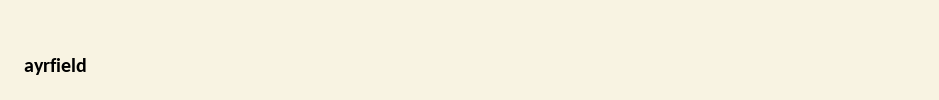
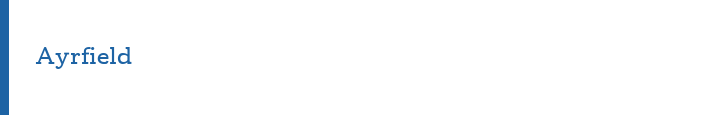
[24,58,87,75] ayrfield -> [35,47,132,69] Ayrfield

